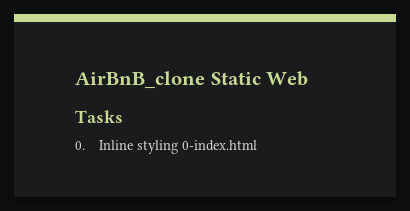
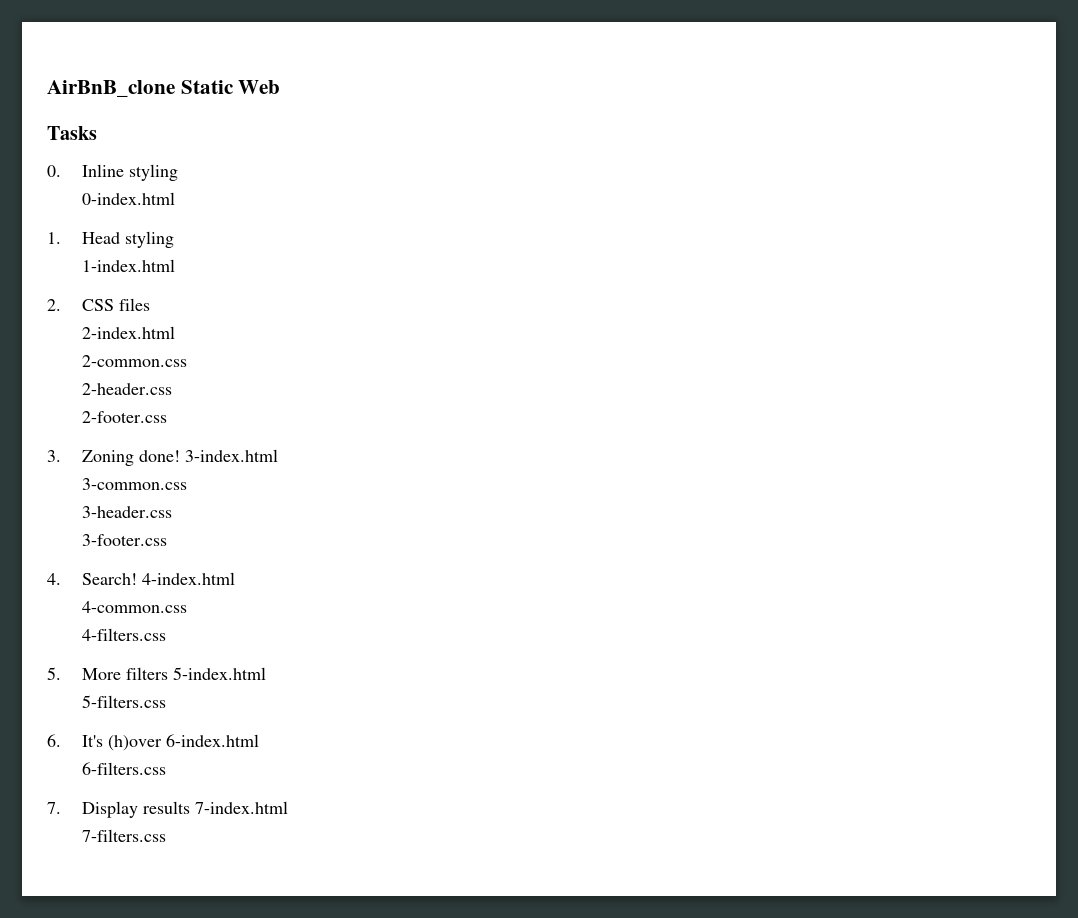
(179, 147) none -> (179, 172) //
(258, 145) none -> [47,231,175,248] [82,259,176,272] [47,298,151,311] [82,326,176,339] [82,355,188,367] [82,383,173,395] [82,411,168,423] [47,449,279,466] [82,478,188,490] [82,506,173,518] [82,534,168,546] [47,572,236,585] [82,601,188,613] [82,628,167,641] [47,667,267,680] [82,695,167,708] [47,734,260,751] [82,762,167,775] [47,801,289,818] [82,829,167,842] // 1. Head styling // 1-index.html // 2. CSS files // 2-index.html // 2-common.css // 2-header.css // 2-footer.css // 3. Zoning done! 3-index.html // 3-common.css // 3-header.css // 3-footer.css // 4. Search! 4-index.html // 4-common.css // 4-filters.css // 5. More filters 5-index.html // 5-filters.css // 6. It's (h)over 6-index.html // 6-filters.css // 7. Display results 7-index.html // 7-filters.css

